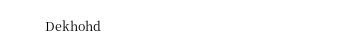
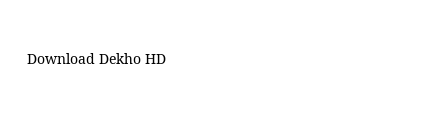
[45,20,101,31] Dekhohd -> [27,53,166,64] Download Dekho HD

